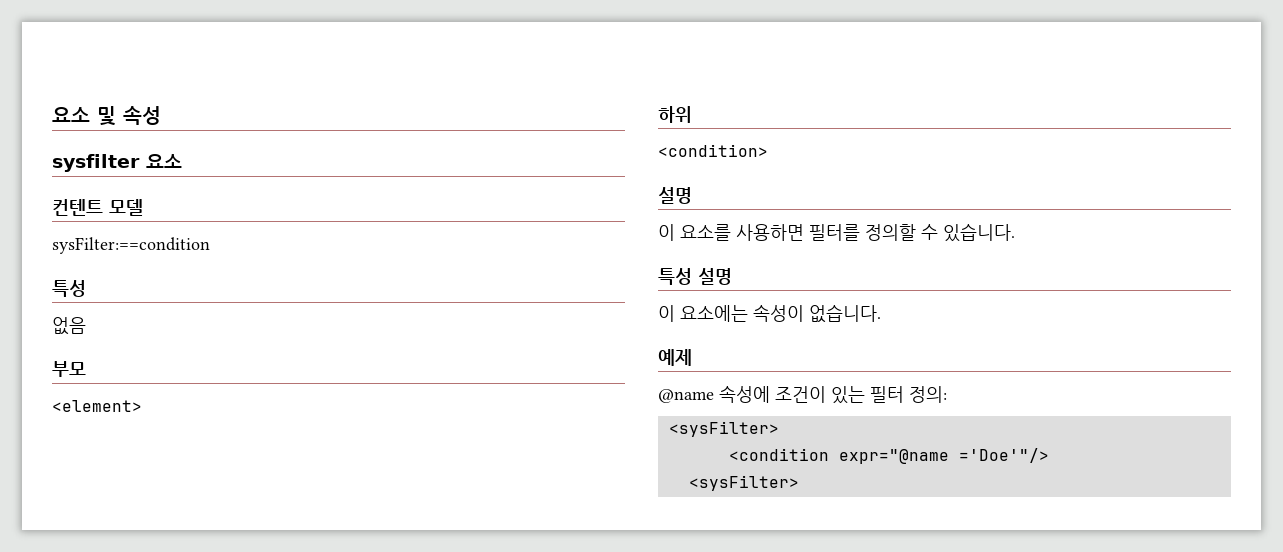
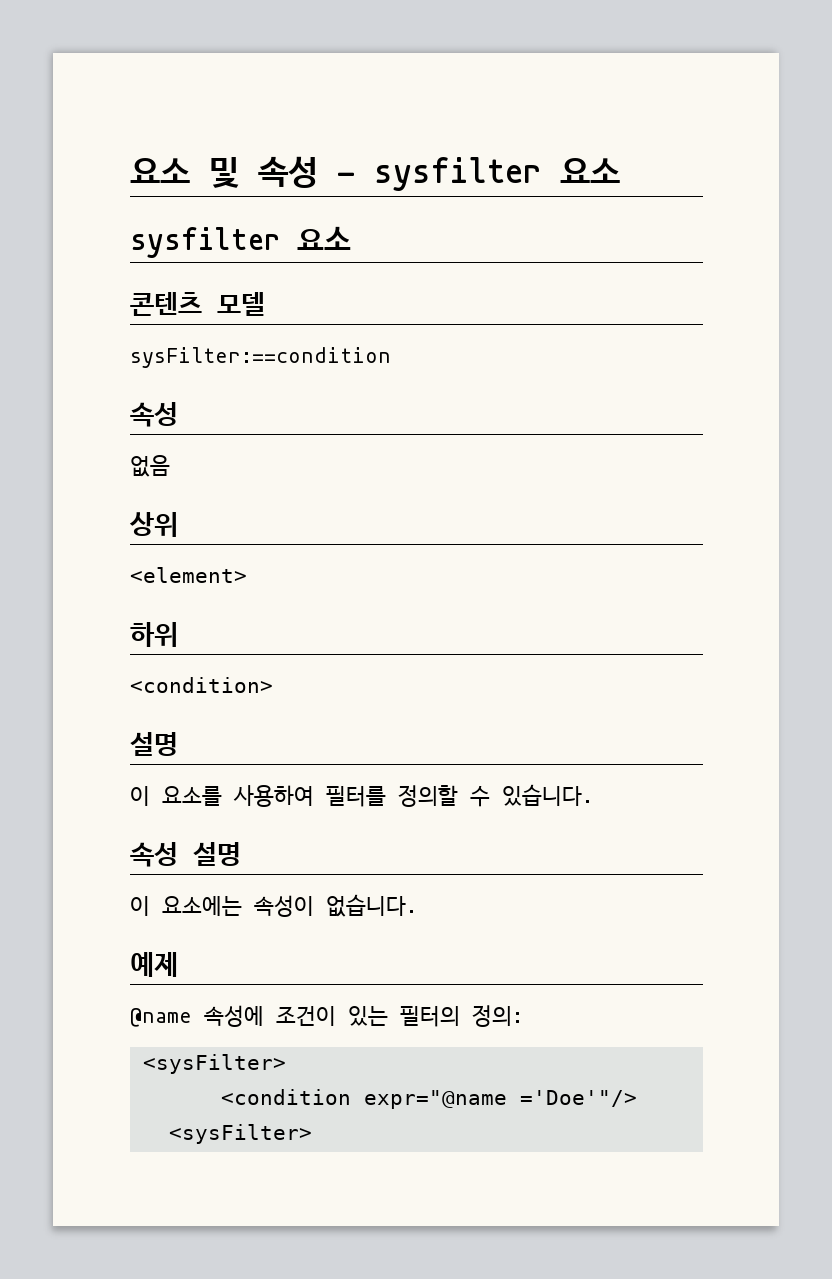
[52,153,182,172] [52,199,103,216] // sysfilter 요소 // 컨텐트 -> [337,157,620,191] [130,226,351,258] [130,292,202,316] - sysfilter 요소 // sysfilter 요소 // 콘텐츠
[52,280,86,297] 특성 -> [130,402,178,427] 속성
[52,361,86,377] 부모 -> [129,512,178,537] 상위
[736,224,804,241] 사용하면 -> [233,785,314,807] 사용하여
[658,268,692,285] 특성 -> [130,842,178,867] 속성
[870,386,904,403] 필터 -> [400,1005,460,1027] 필터의

